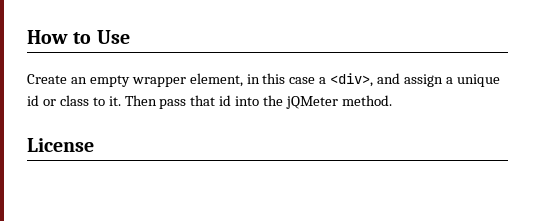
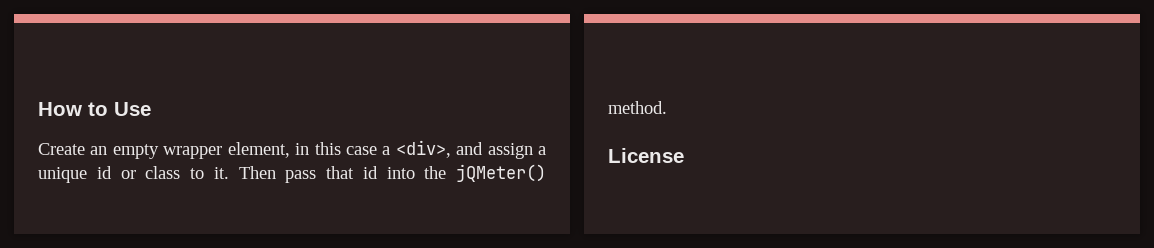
[286,96,339,109] jQMeter -> [456,164,546,182] jQMeter()

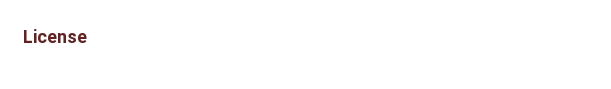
[38,102,151,116] [38,140,547,159] [38,164,546,183] [608,101,667,114] How to Use // Create an empty wrapper element, in this case a <div>, and assign a unique id or class to it. Then pass that id into the jQMeter() method. // -> (23, 36) none

